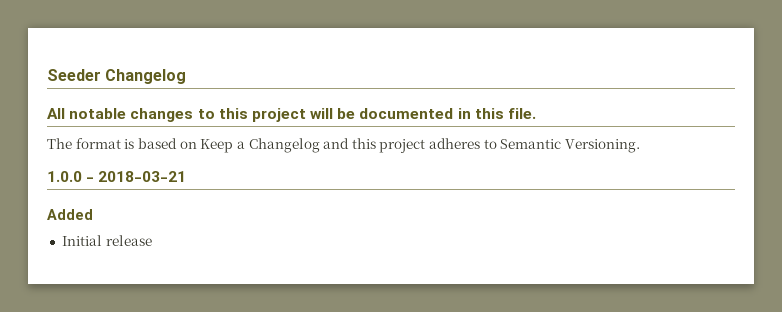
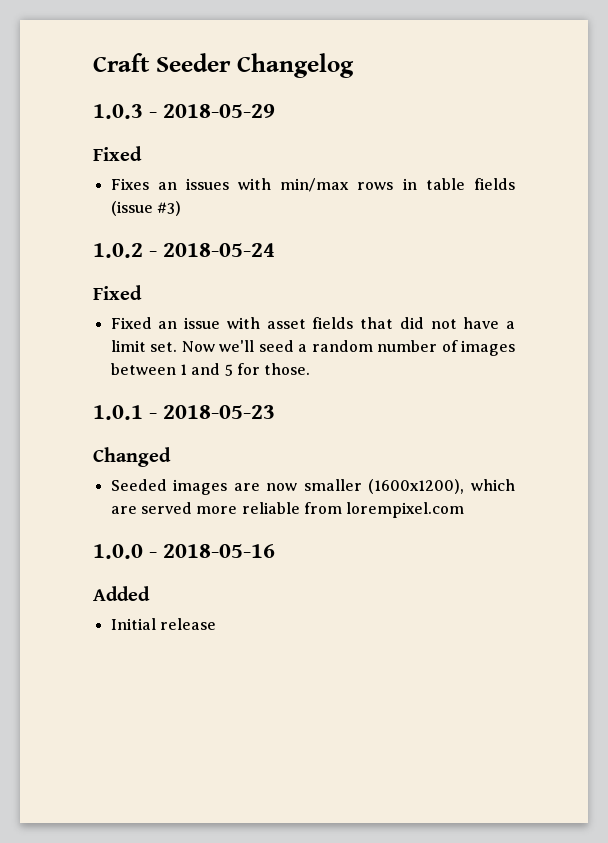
(47, 75) none -> [93,53,150,72] Craft
[47,108,537,122] [47,138,641,153] All notable changes to this project will be documented in this file. // The format is based on Keep a Changelog and this project adheres to Semantic Versioning. -> [93,104,276,119] [93,146,142,161] [110,178,515,192] [110,201,181,216] [93,243,276,258] [93,285,142,300] [110,317,515,329] [110,340,515,356] [110,363,311,376] [93,405,276,420] [93,447,171,467] [110,479,515,495] [110,502,465,518] 1.0.3 - 2018-05-29 // Fixed // Fixes an issues with min/max rows in table fields (issue #3) // 1.0.2 - 2018-05-24 // Fixed // Fixed an issue with asset fields that did not have a limit set. Now we'll seed a random number of images between 1 and 5 for those. // 1.0.1 - 2018-05-23 // Changed // Seeded images are now smaller (1600x1200), which are served more reliable from lorempixel.com
[98,171,187,182] 2018-03-21 -> [163,544,276,558] 2018-05-16

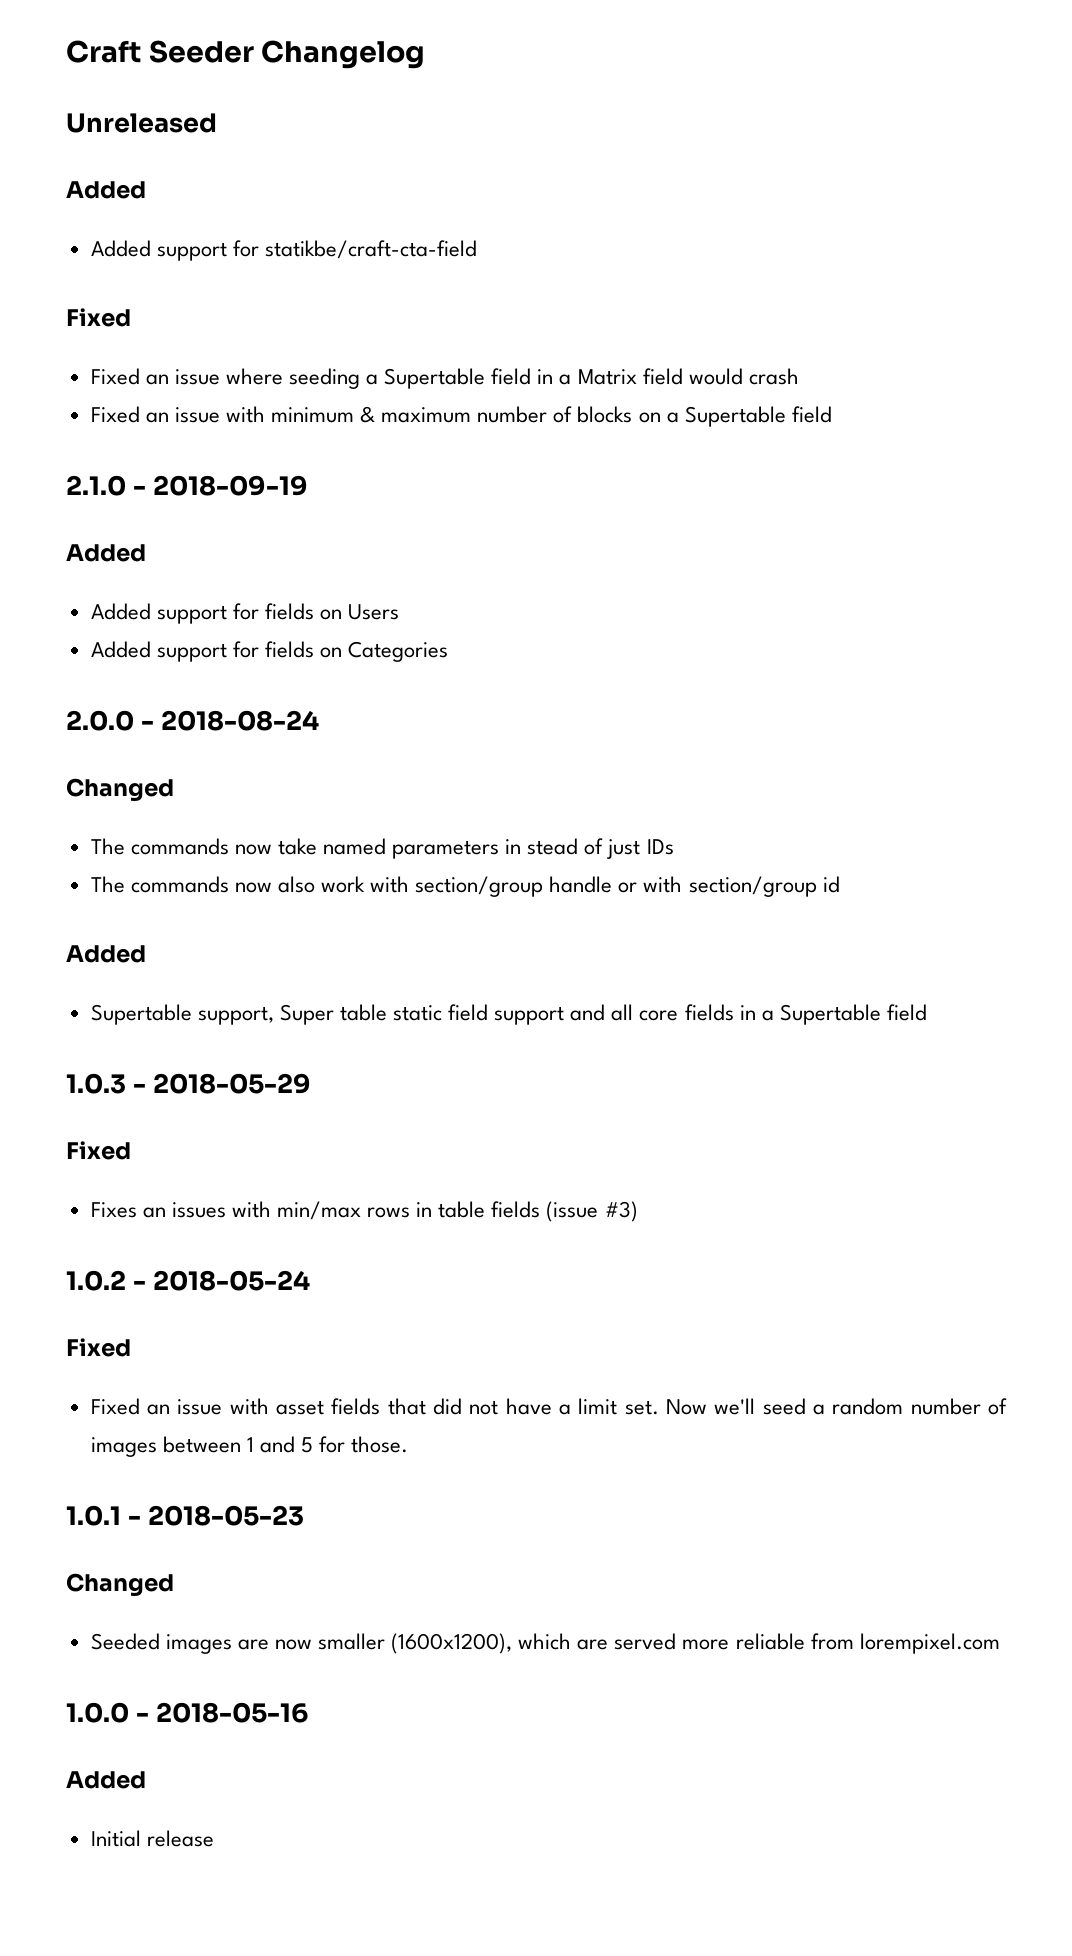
(354, 65) none -> [66,113,217,133] [66,181,146,199] [90,240,477,261] [66,308,131,327] [90,368,799,389] [90,406,832,427] [66,475,308,496] [66,544,146,562] [90,603,400,624] [90,641,449,662] [66,710,319,731] [66,778,174,802] [90,838,674,859] [90,876,840,897] [66,945,146,963] [90,1004,927,1025] // Unreleased // Added // Added support for statikbe/craft-cta-field // Fixed // Fixed an issue where seeding a Supertable field in a Matrix field would crash // Fixed an issue with minimum & maximum number of blocks on a Supertable field // 2.1.0 - 2018-09-19 // Added // Added support for fields on Users // Added support for fields on Categories // 2.0.0 - 2018-08-24 // Changed // The commands now take named parameters in stead of just IDs // The commands now also work with section/group handle or with section/group id // Added // Supertable support, Super table static field support and all core fields in a Supertable field

